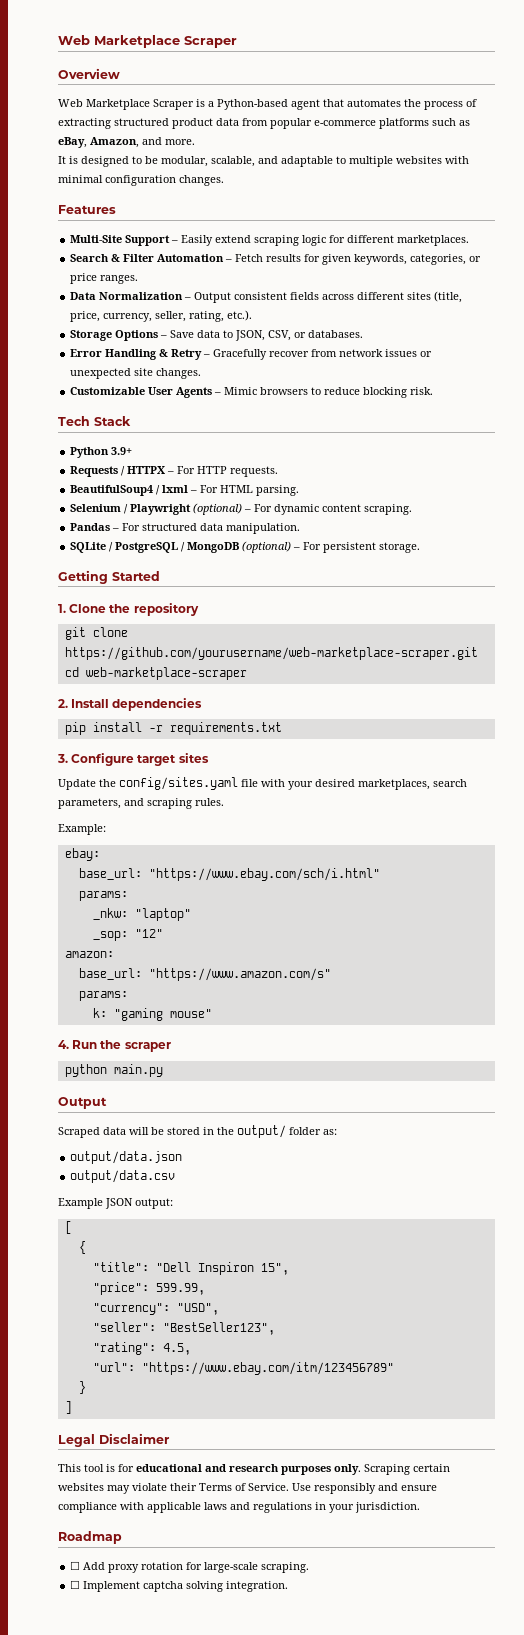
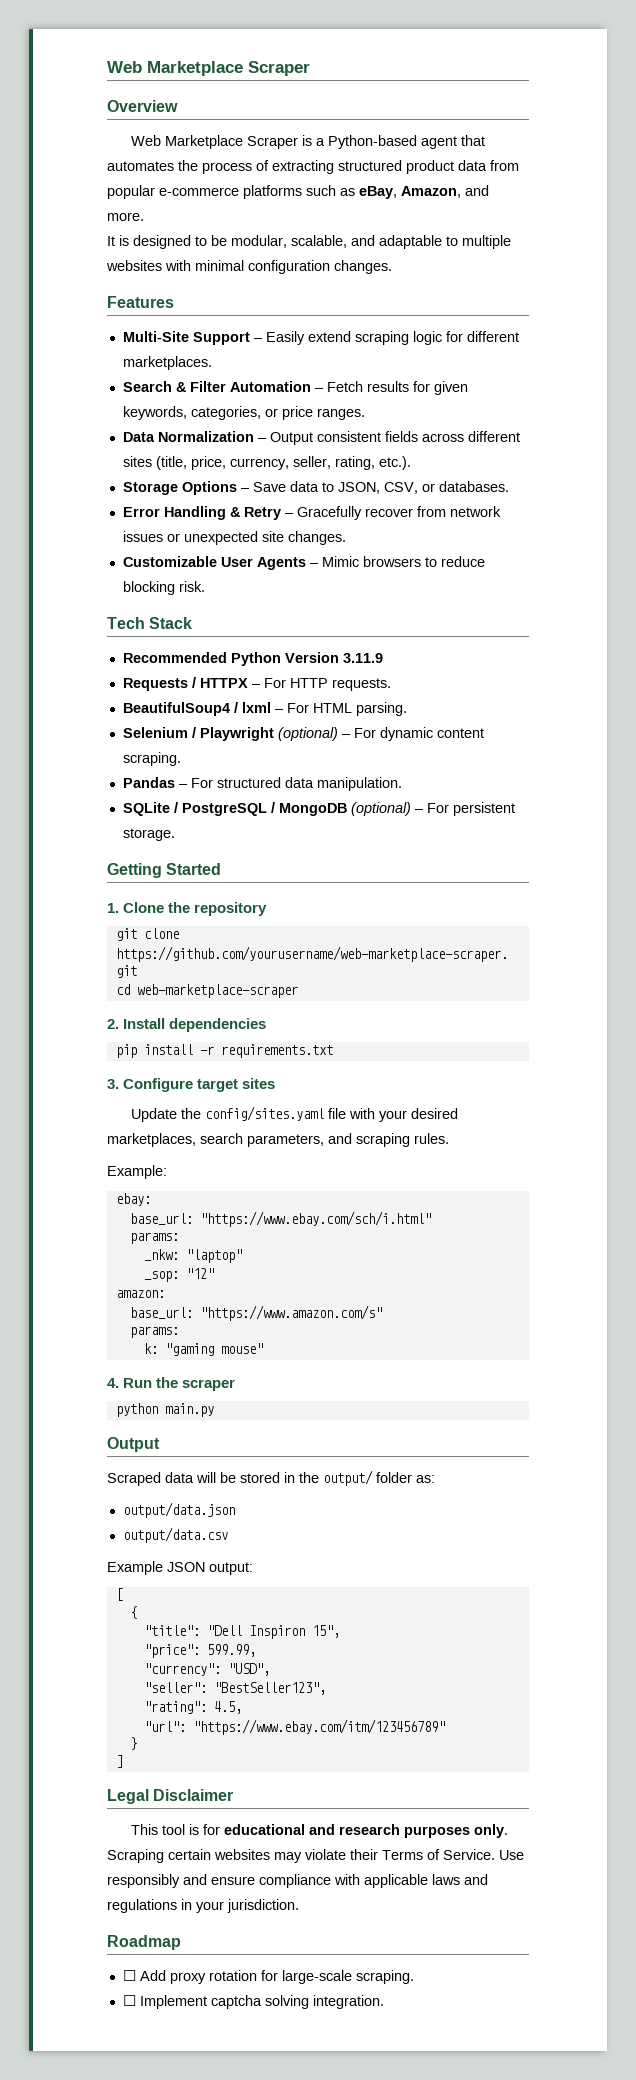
[70,447,133,458] Python 3.9+ -> [122,652,383,666] Recommended Python Version 3.11.9

